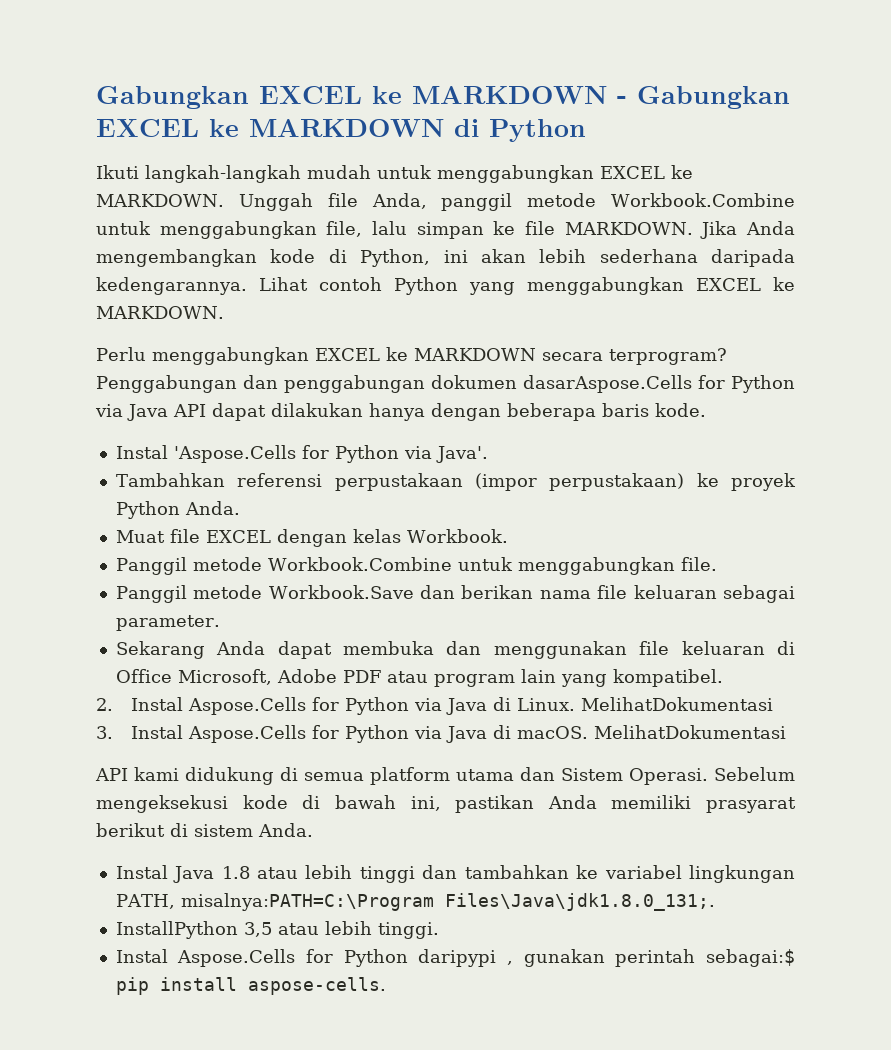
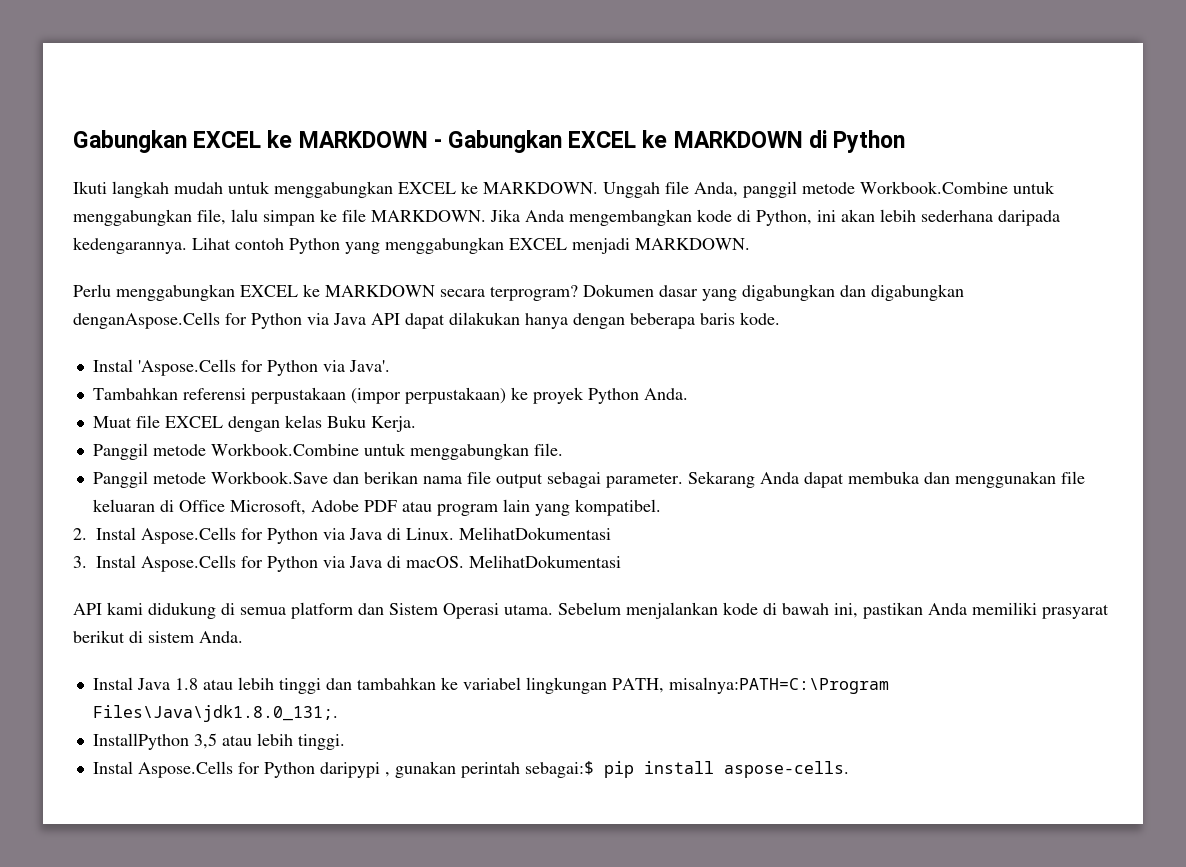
[145,165,301,183] langkah-langkah -> [112,181,169,198] langkah
[773,277,795,291] ke -> [572,238,630,254] menjadi
[96,375,692,393] Penggabungan dan penggabungan dokumen dasarAspose.Cells -> [583,284,964,301] [73,312,220,329] Dokumen dasar yang digabungkan dan digabungkan denganAspose.Cells
[406,529,508,543] Workbook. -> [326,415,416,432] Buku Kerja.
[633,585,717,599] keluaran -> [495,473,543,488] output
(220, 623) // -> (683, 480) none
[456,769,514,781] utama -> (353, 610) none
[629,767,795,785] [96,795,228,813] Operasi. Sebelum mengeksekusi -> [443,602,718,619] Operasi utama. Sebelum menjalankan

